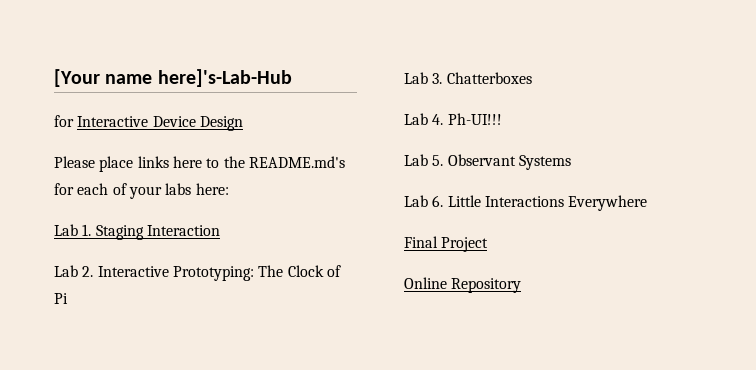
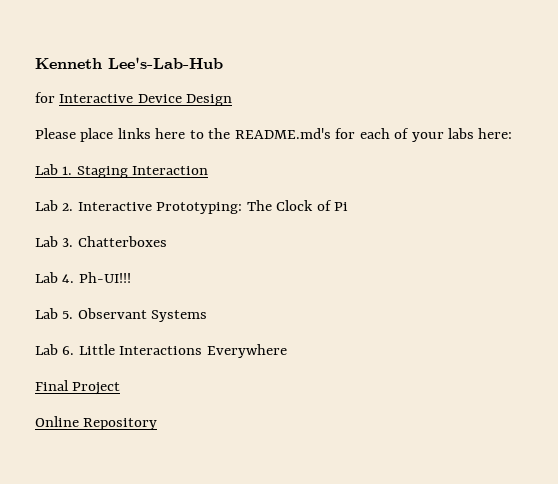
[54,69,292,87] [Your name here]'s-Lab-Hub -> [35,57,223,69] Kenneth Lee's-Lab-Hub

